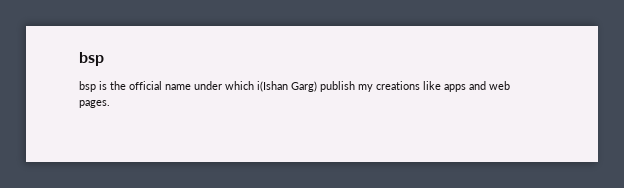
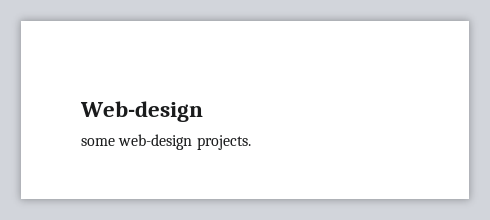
[79,52,104,66] [79,81,510,92] [79,100,110,108] bsp // bsp is the official name under which i(Ishan Garg) publish my creations like apps and web pages. -> [80,101,203,122] [81,134,251,150] Web-design // some web-design projects.

